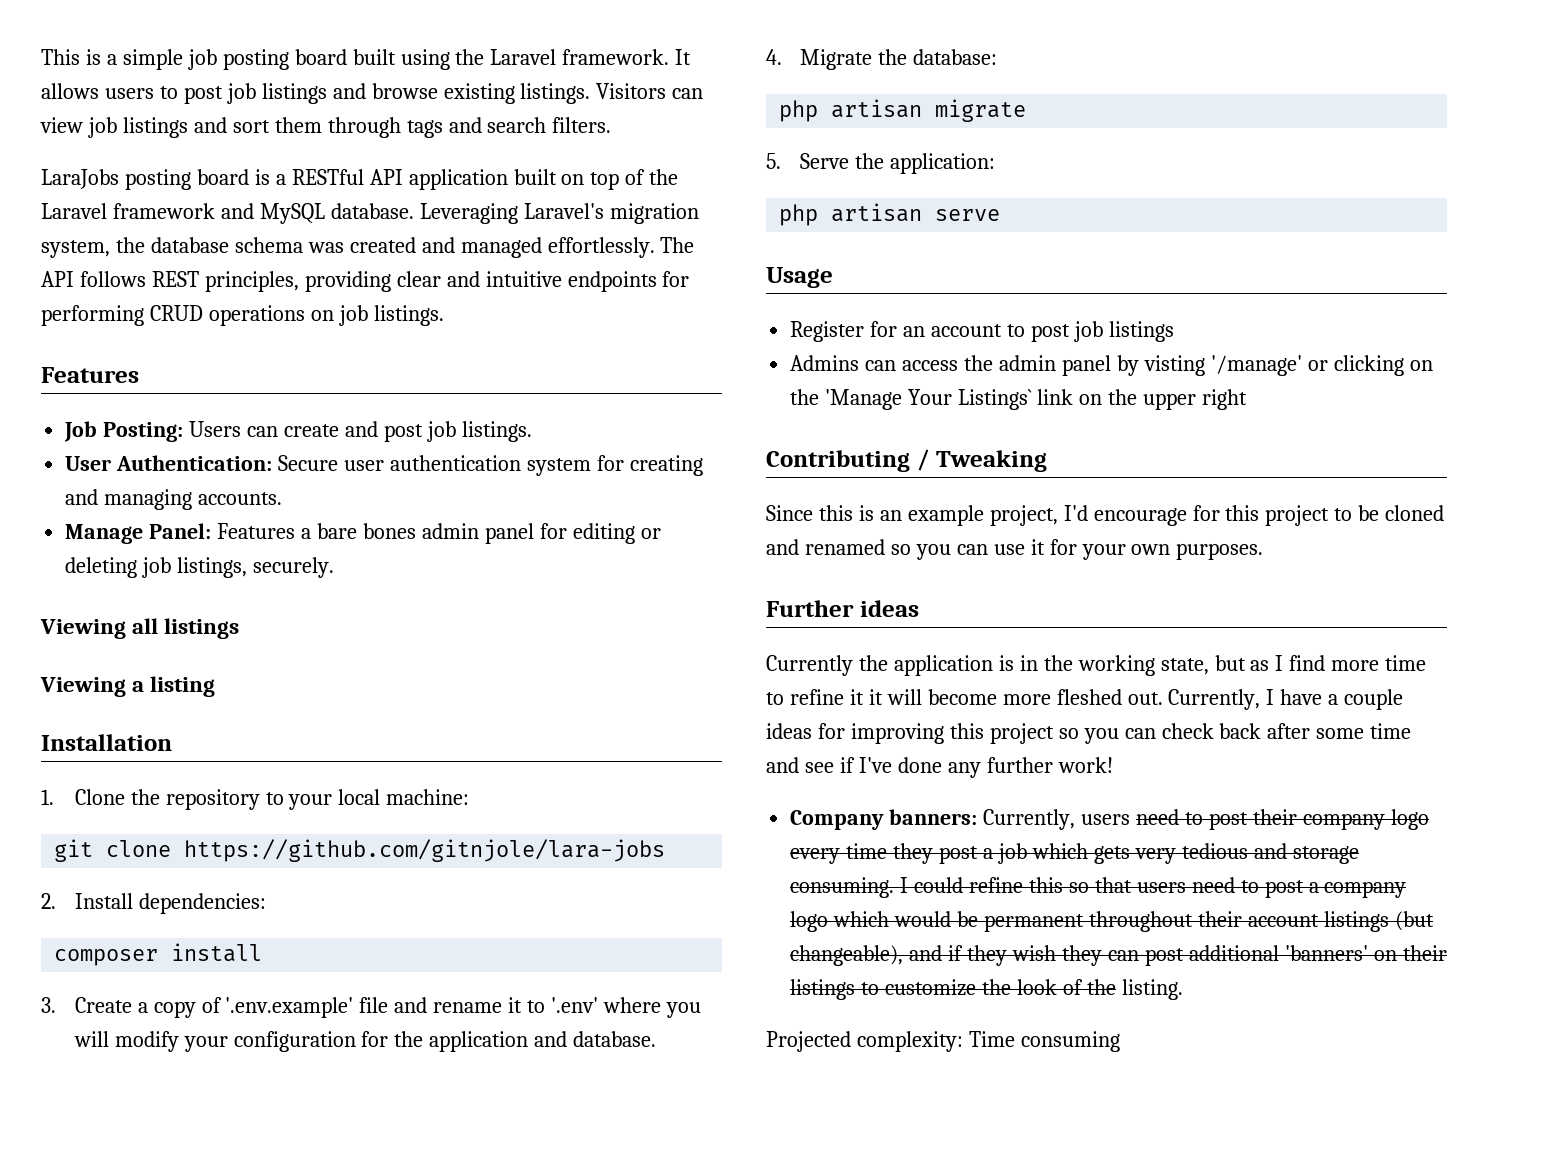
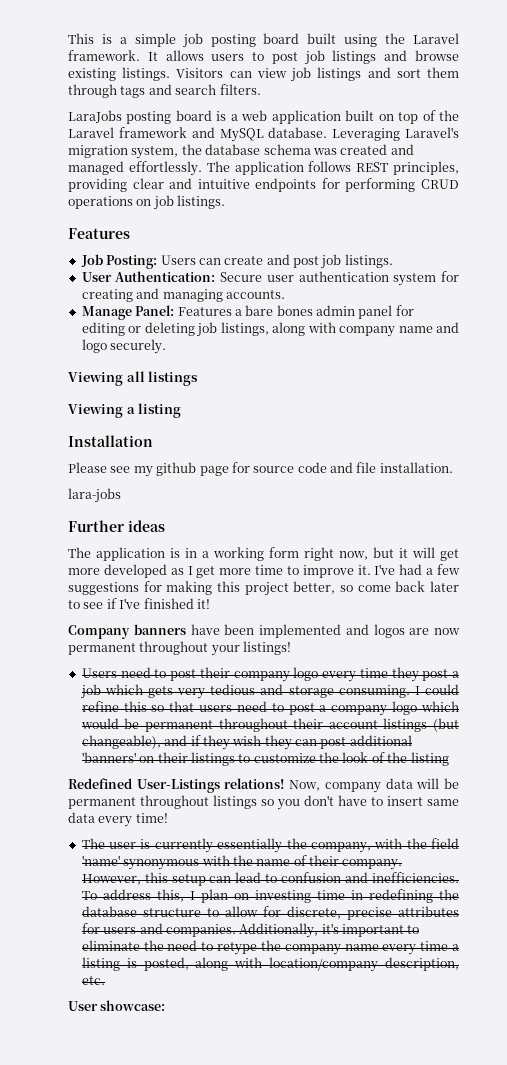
[291,169,403,185] RESTful API -> [241,110,268,121] web
[41,271,74,287] API -> [234,161,304,175] application
(248, 567) none -> [272,322,460,337] [81,339,107,353] along with company name and logo
[41,789,470,810] [54,839,666,862] [41,893,266,914] [54,943,263,966] [41,997,701,1018] [73,1031,657,1052] [766,49,997,70] [779,99,1027,122] [766,153,995,174] [779,203,1001,226] [766,267,833,288] [790,321,1174,342] [790,355,1433,376] [790,389,1247,410] [766,449,1048,472] [766,505,1445,526] [766,539,1264,560] 1. Clone the repository to your local machine: // git clone https://github.com/gitnjole/lara-jobs // 2. Install dependencies: // composer install // 3. Create a copy of '.env.example' file and rename it to '.env' where you will modify your configuration for the application and database. // 4. Migrate the database: // php artisan migrate // 5. Serve the application: // php artisan serve // Usage // Register for an account to post job listings // Admins can access the admin panel by visting '/manage' or clicking on the 'Manage Your Listings` link on the upper right // Contributing / Tweaking // Since this is an example project, I'd encourage for this project to be cloned and renamed so you can use it for your own purposes. -> [68,462,453,477] [68,488,121,503] Please see my github page for source code and file installation. // lara-jobs
[766,655,888,676] Currently the -> [68,547,91,558] The
[1043,655,1246,676] the working state, but -> [202,547,459,561] [68,564,167,578] a working form right now, but it will get more developed
[1289,655,1326,671] find -> [196,566,216,578] get
[789,689,1404,710] [766,723,1412,744] [766,757,1113,778] [790,809,1131,830] refine it it will become more fleshed out. Currently, I have a couple ideas for improving this project so you can check back after some time and see if I've done any further work! // Company banners: Currently, users -> [302,564,461,578] [68,581,460,596] [68,598,210,609] [68,624,460,639] [68,641,292,656] [81,668,117,678] improve it. I've had a few suggestions for making this project better, so come back later to see if I've finished it! // Company banners have been implemented and logos are now permanent throughout your listings! // Users
[1121,979,1183,1000] [766,1031,1120,1052] listing. // Projected complexity: Time consuming -> [410,752,449,766] [68,778,460,793] [68,795,459,810] [68,812,168,827] [81,838,459,853] [81,855,403,870] [81,872,459,886] [81,889,459,903] [81,906,459,920] [81,923,420,938] [81,940,459,955] [81,957,459,972] [81,976,105,985] [68,1000,166,1011] listing // Redefined User-Listings relations! Now, company data will be permanent throughout listings so you don't have to insert same data every time! // The user is currently essentially the company, with the field 'name' synonymous with the name of their company. However, this setup can lead to confusion and inefficiencies. To address this, I plan on investing time in redefining the database structure to allow for discrete, precise attributes for users and companies. Additionally, it's important to eliminate the need to retype the company name every time a listing is posted, along with location/company description, etc. // User showcase:

